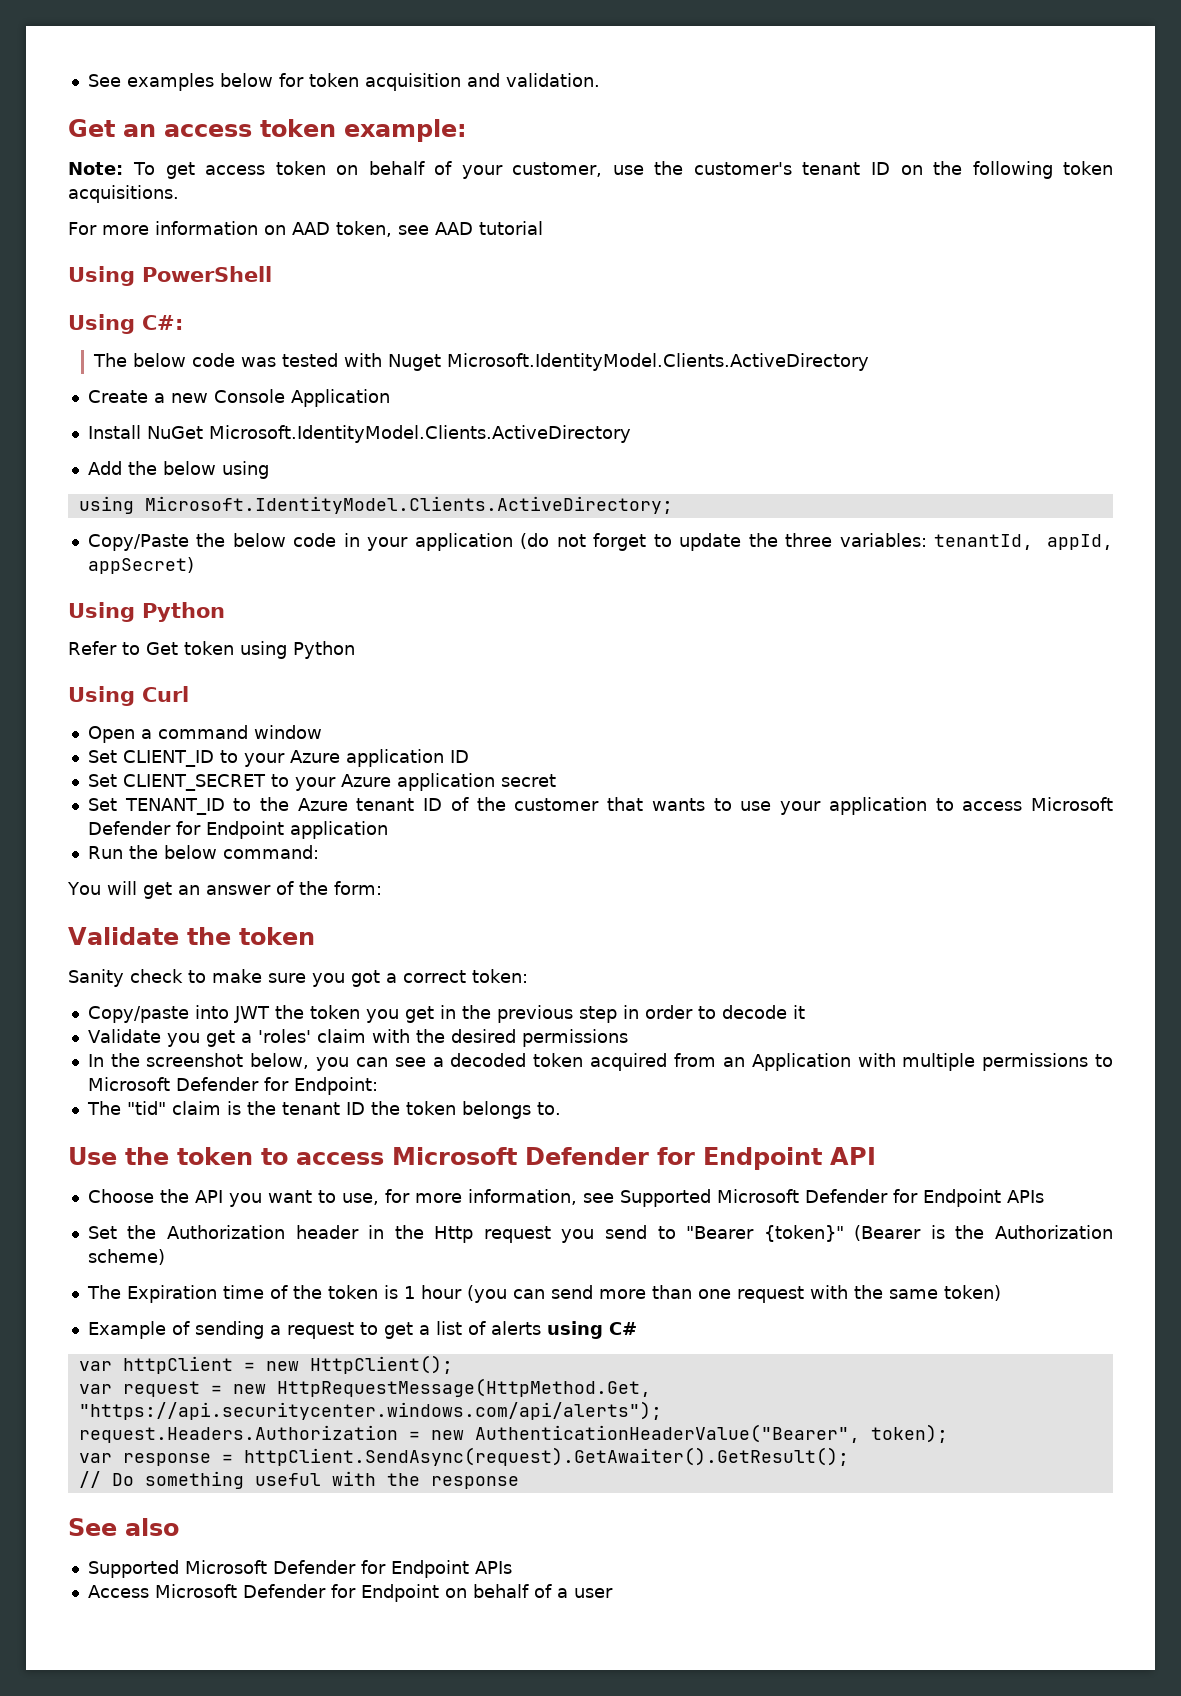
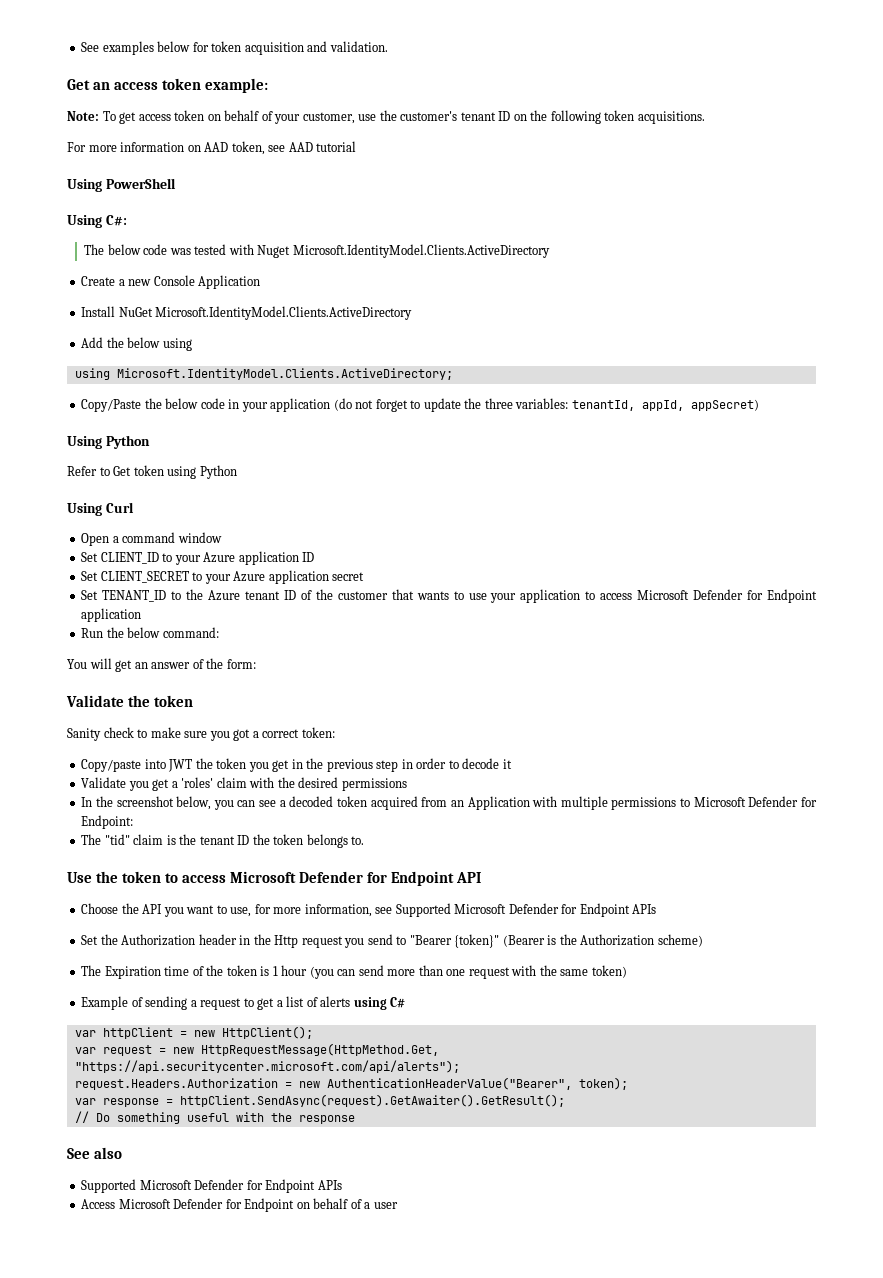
[78,1401,662,1420] "https://api.securitycenter.windows.com/api/alerts"); -> [74,1060,460,1073] "https://api.securitycenter.microsoft.com/api/alerts");

